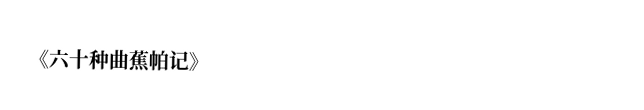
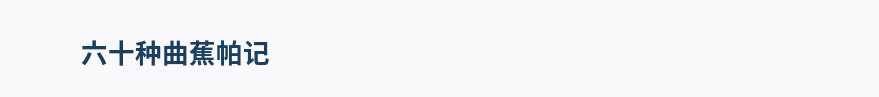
[28,49,50,69] 《 -> (81, 53) none
[188,51,210,72] 》 -> (270, 53) none

